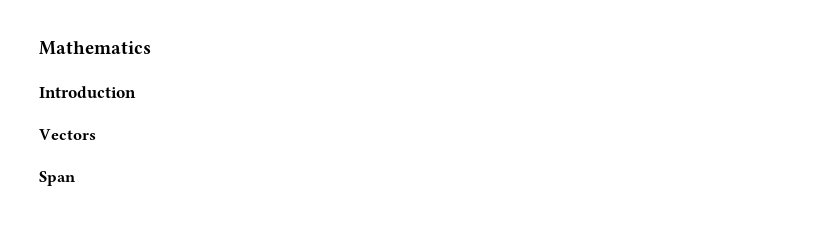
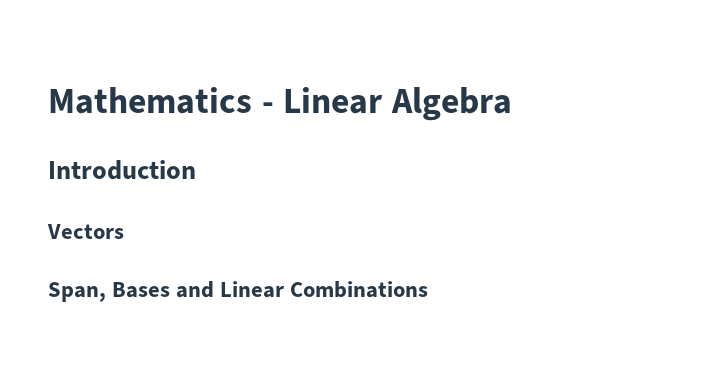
(151, 48) none -> [261,87,512,121] - Linear Algebra
[39,171,76,186] Span -> [48,281,429,302] Span, Bases and Linear Combinations

